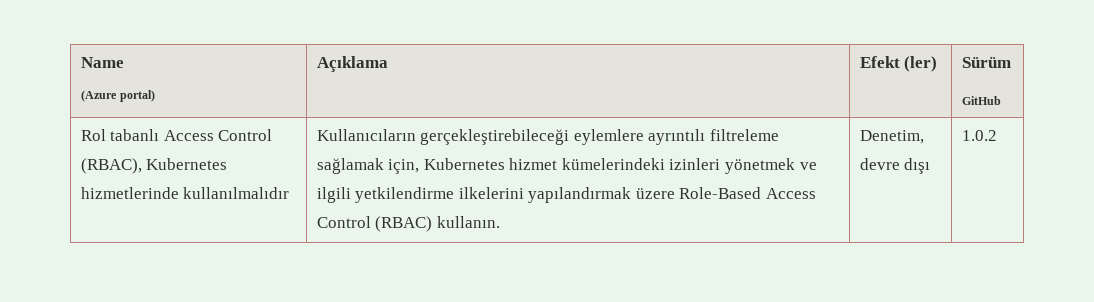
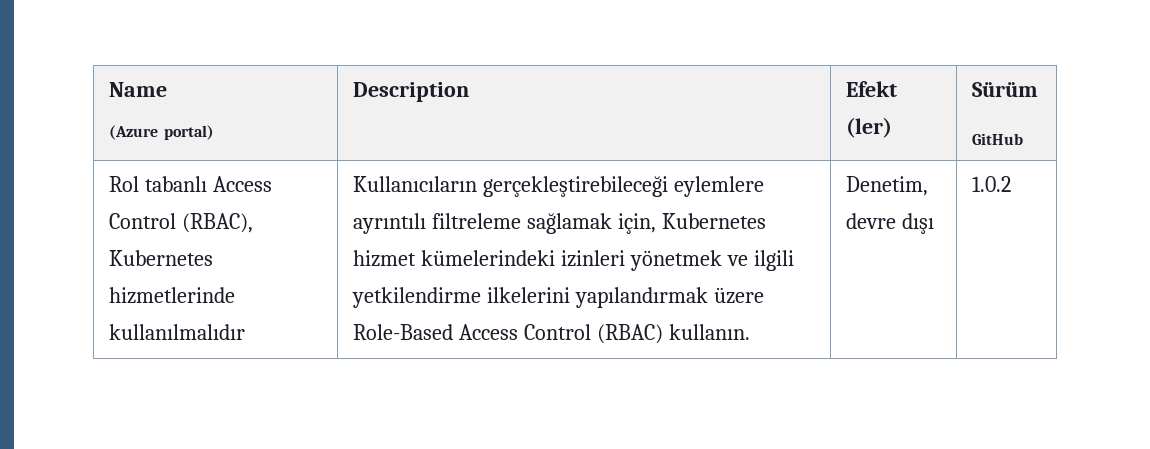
[316,56,388,72] Açıklama -> [353,82,470,102] Description

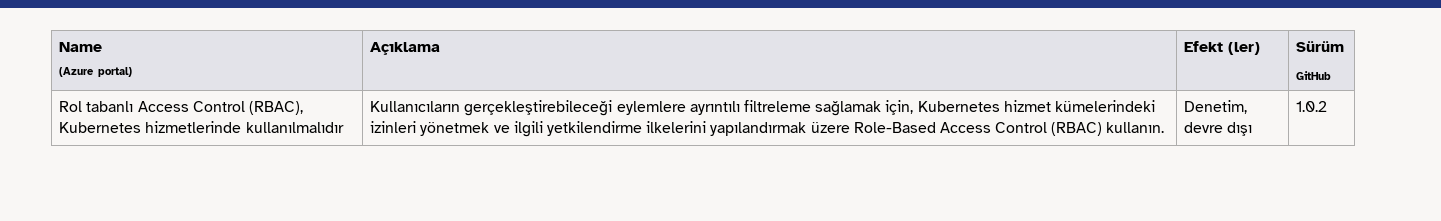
[353,82,470,102] Description -> [370,42,441,55] Açıklama

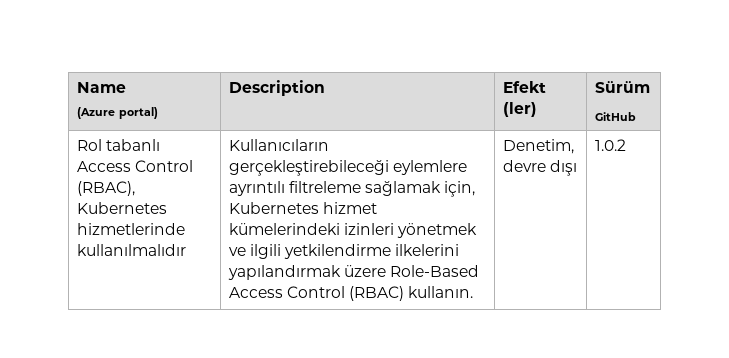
[370,42,441,55] Açıklama -> [228,80,325,96] Description

